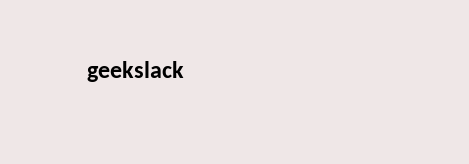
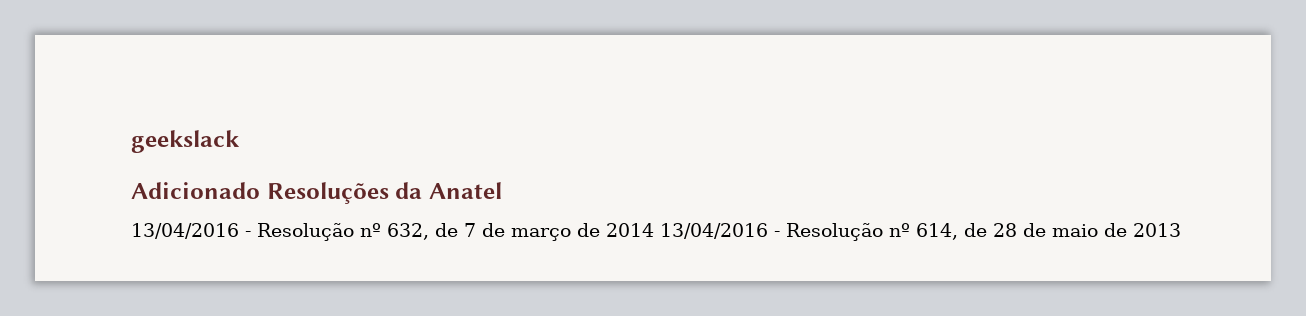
(184, 71) none -> [131,182,502,204] [131,223,1181,241] // Adicionado Resoluções da Anatel // 13/04/2016 - Resolução nº 632, de 7 de março de 2014 13/04/2016 - Resolução nº 614, de 28 de maio de 2013

